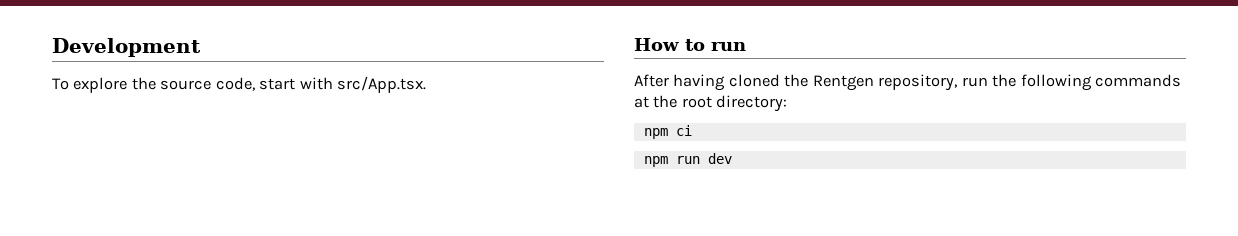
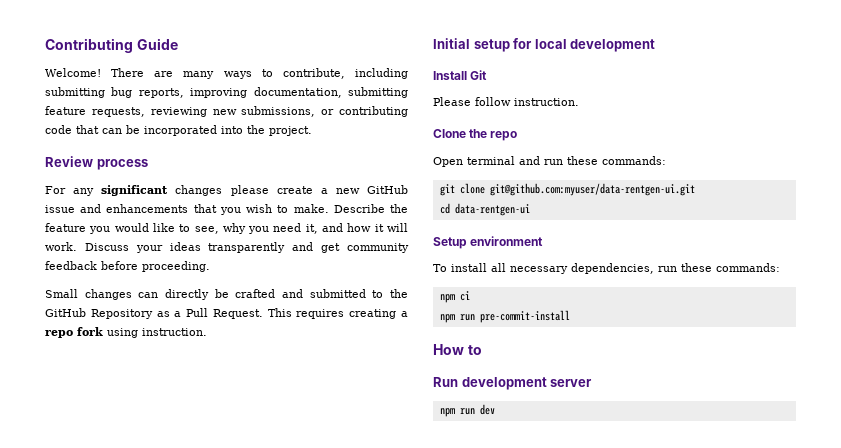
[52,38,201,57] [52,76,427,93] [634,38,746,51] [634,74,1182,91] [634,95,788,112] [643,125,692,139] Development // To explore the source code, start with src/App.tsx. // How to run // After having cloned the Rentgen repository, run the following commands at the root directory: // npm ci -> [45,38,178,53] [45,68,408,79] [45,87,408,98] [45,106,408,117] [45,125,312,136] [45,156,148,170] [45,185,408,196] [45,204,409,215] [45,223,409,234] [45,242,409,253] [45,261,210,272] [45,289,409,300] [45,308,408,319] [45,327,207,338] [433,38,656,52] [433,70,488,80] [433,97,579,106] [433,129,518,141] [433,156,666,167] [439,183,695,196] [439,203,530,216] [433,236,544,249] [433,263,780,274] [439,291,470,303] [439,310,570,323] [433,344,482,355] [433,377,593,390] Contributing Guide // Welcome! There are many ways to contribute, including submitting bug reports, improving documentation, submitting feature requests, reviewing new submissions, or contributing code that can be incorporated into the project. // Review process // For any significant changes please create a new GitHub issue and enhancements that you wish to make. Describe the feature you would like to see, why you need it, and how it will work. Discuss your ideas transparently and get community feedback before proceeding. // Small changes can directly be crafted and submitted to the GitHub Repository as a Pull Request. This requires creating a repo fork using instruction. // Initial setup for local development // Install Git // Please follow instruction. // Clone the repo // Open terminal and run these commands: // git clone git@github.com:myuser/data-rentgen-ui.git // cd data-rentgen-ui // Setup environment // To install all necessary dependencies, run these commands: // npm ci // npm run pre-commit-install // How to // Run development server

